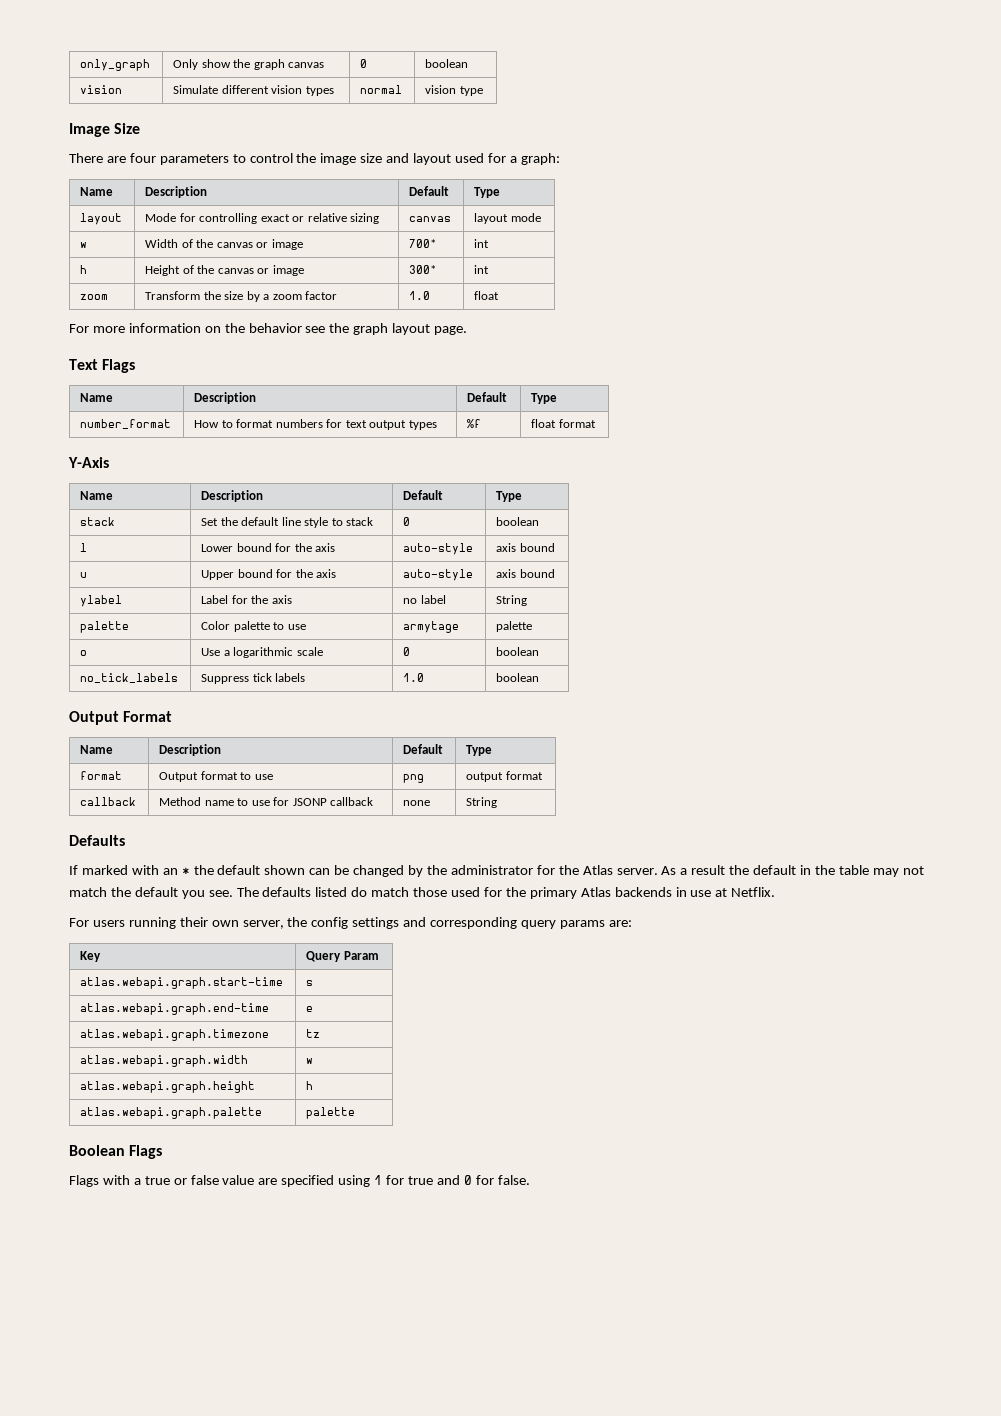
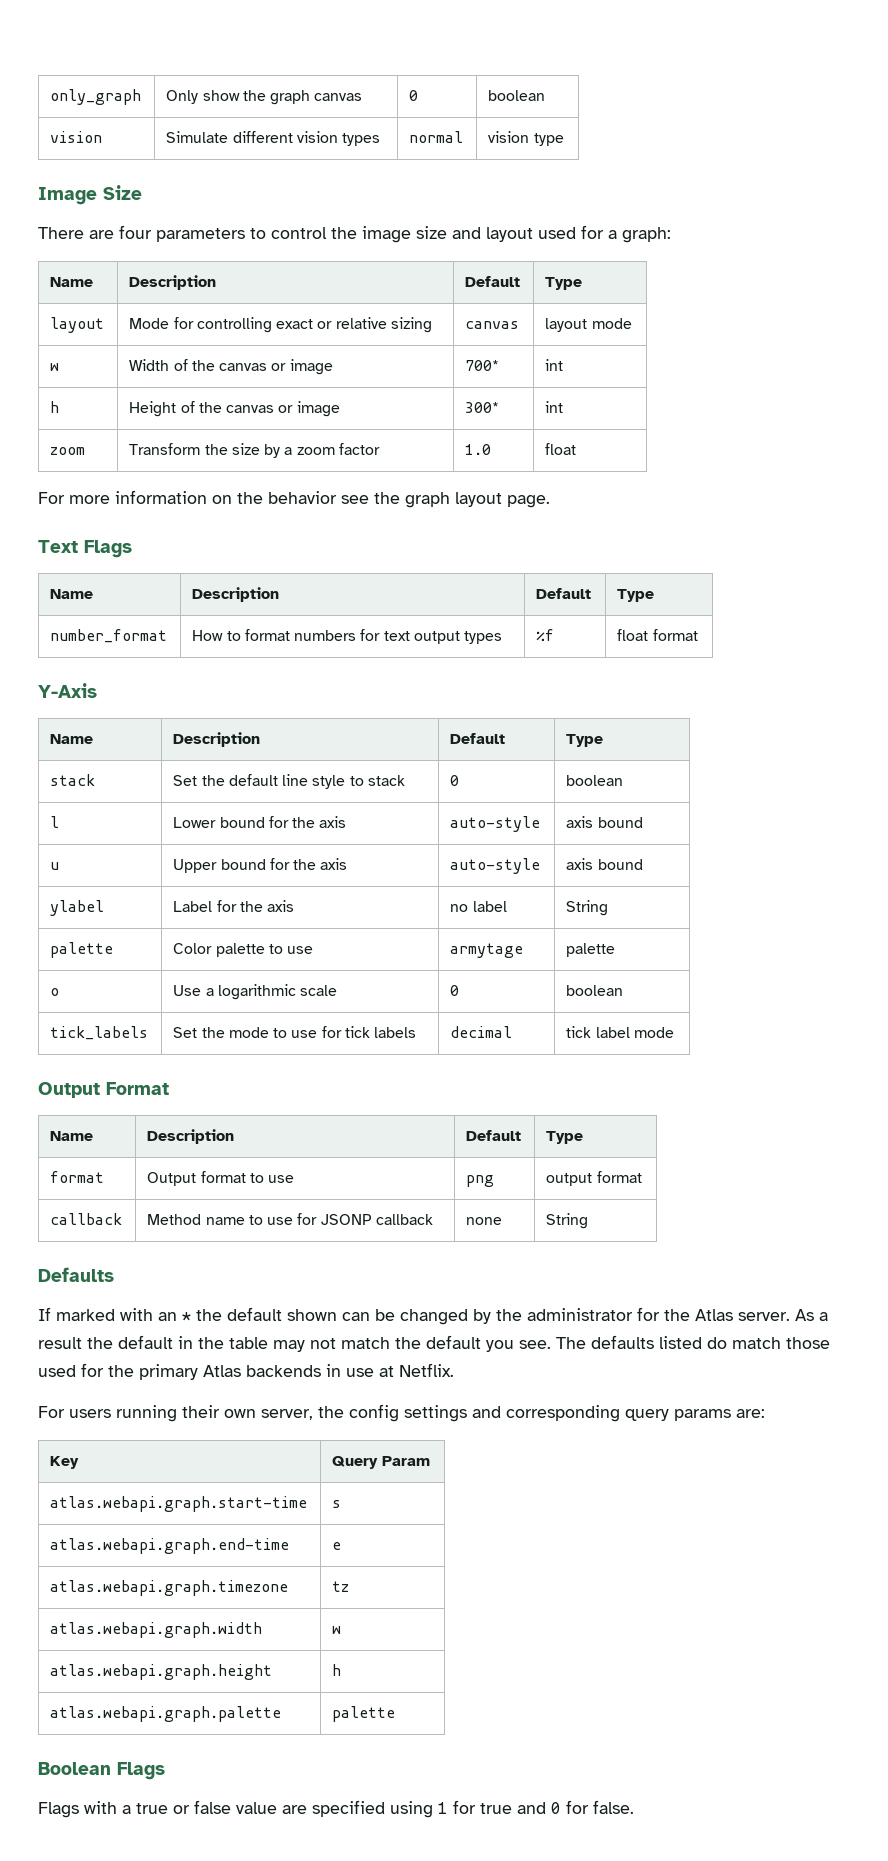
[80,673,179,683] [201,673,306,684] [403,673,425,682] [496,673,540,682] no_tick_labels | Suppress tick labels | 1.0 | boolean -> [50,1026,149,1040] [173,1026,417,1038] [450,1026,513,1038] [566,1026,674,1038] tick_labels | Set the mode to use for tick labels | decimal | tick label mode

